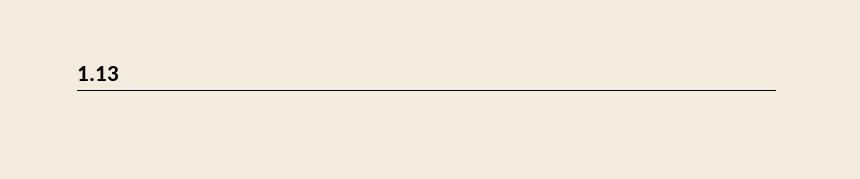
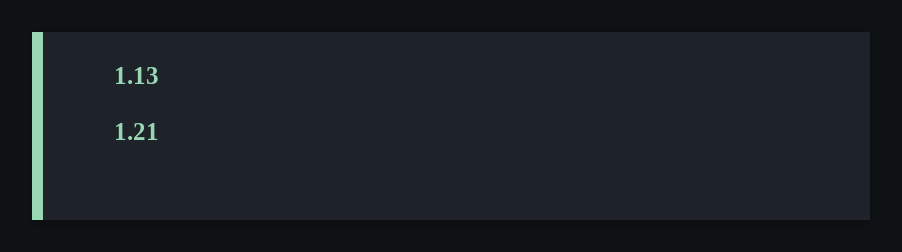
(119, 73) none -> [114,123,159,140] // 1.21

